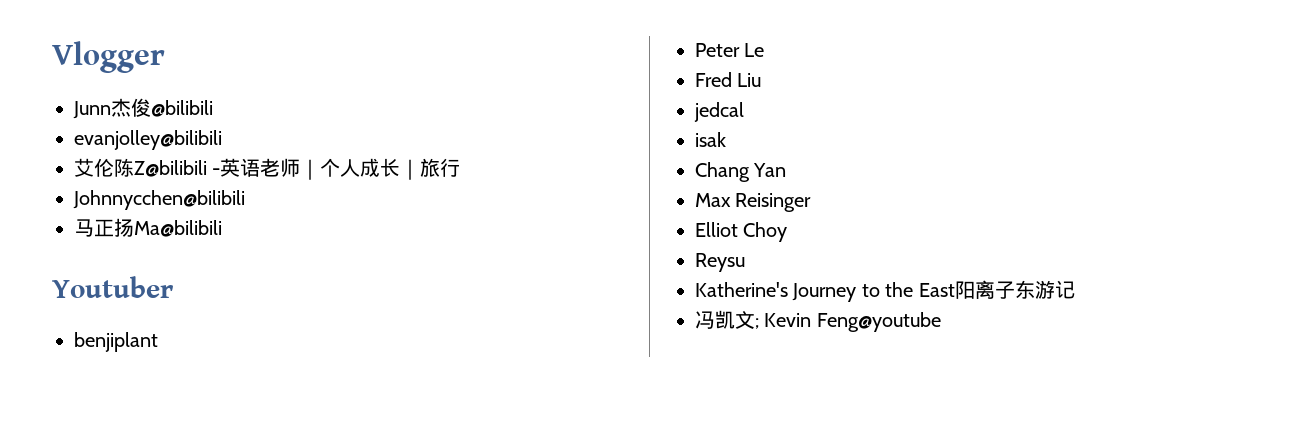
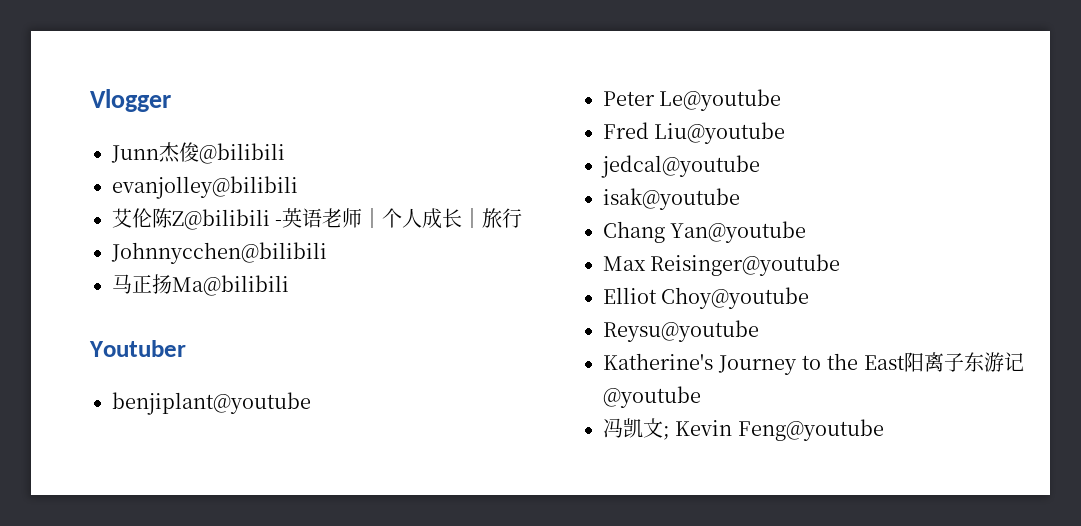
[74,332,158,352] benjiplant -> [112,392,311,415] benjiplant@youtube
[744,43,765,57] Le -> [659,89,782,111] Le@youtube
[737,73,762,87] [694,102,744,122] [695,132,726,147] Liu // jedcal // isak -> [654,122,786,144] [601,155,760,178] [603,188,740,210] Liu@youtube // jedcal@youtube // isak@youtube
[753,163,787,177] Yan -> [670,221,807,243] Yan@youtube
[735,193,812,212] Reisinger -> [650,254,841,276] Reisinger@youtube
[743,222,788,242] [695,253,745,272] Choy // Reysu -> [661,287,810,309] [603,320,759,342] Choy@youtube // Reysu@youtube
(1075, 289) none -> [603,386,701,408] @youtube

